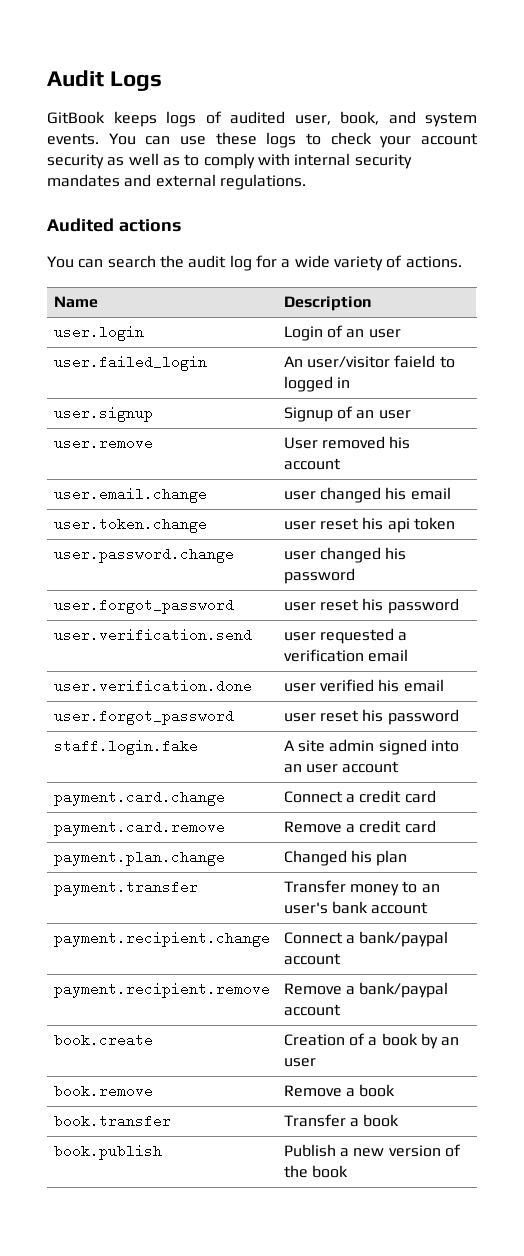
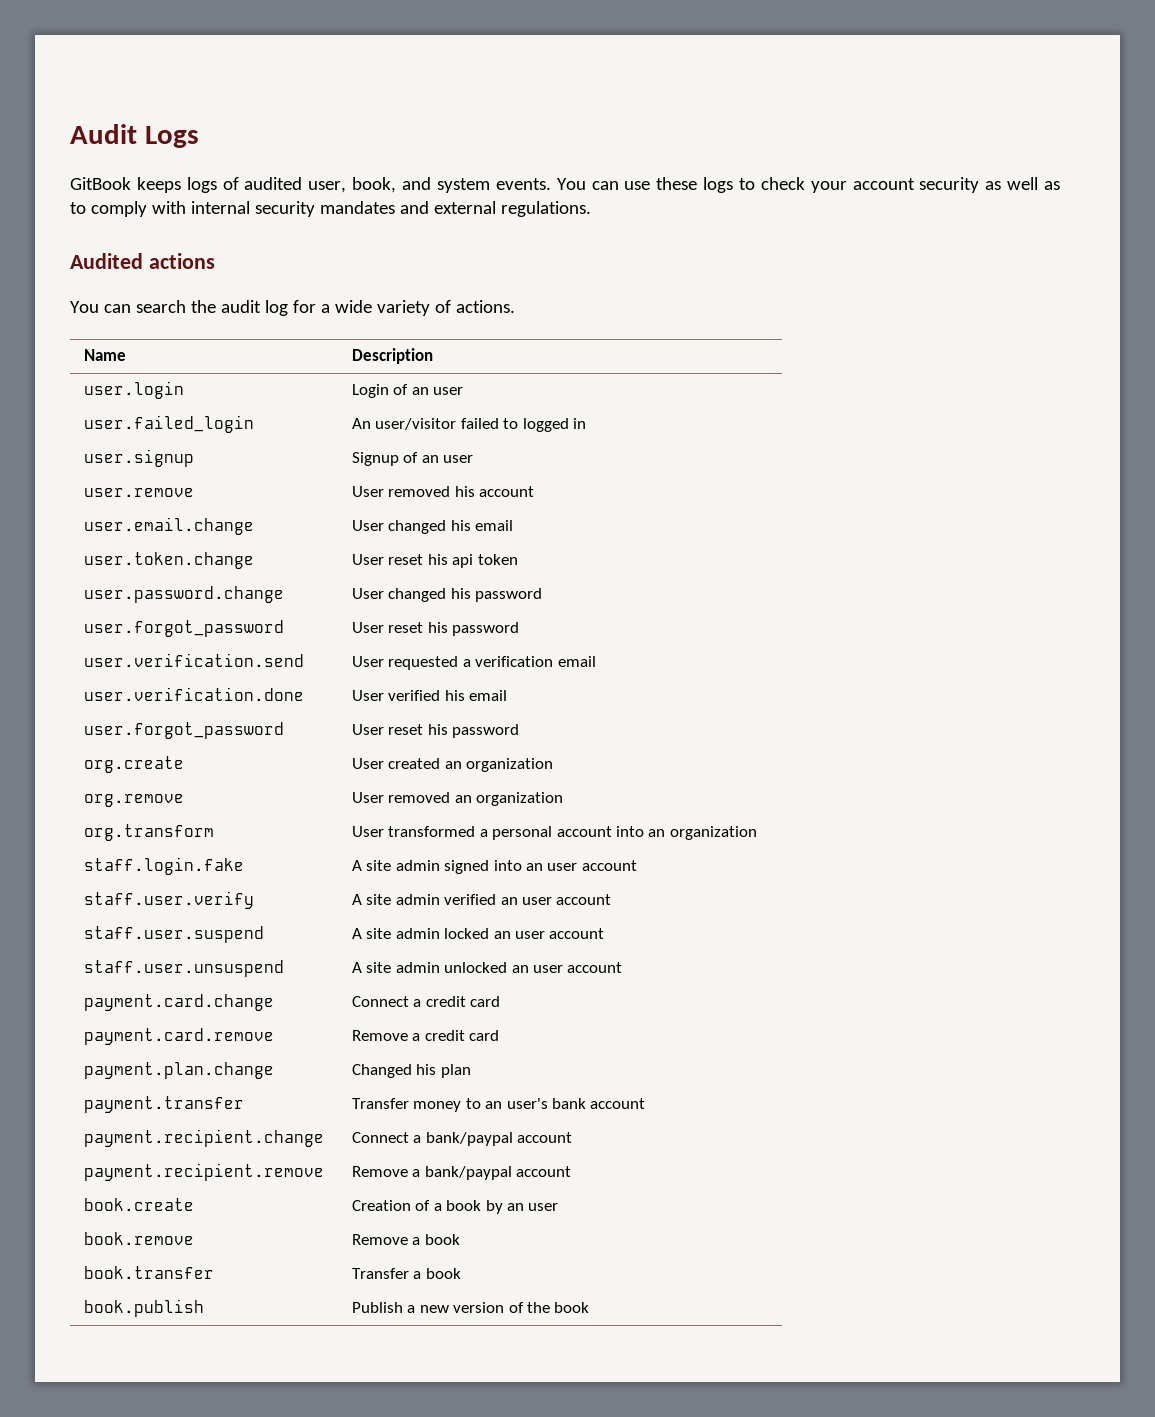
[394,355,436,368] faield -> [460,418,499,429] failed
[283,491,316,500] user -> [351,520,384,531] User
[283,521,316,530] user -> [351,554,384,565] User
[283,551,316,560] user -> [351,588,384,599] User
[283,602,316,611] user -> [351,622,384,633] User
[283,632,316,641] user -> [351,656,384,667] User
[283,683,316,692] user -> [351,690,384,701] User
[283,709,459,725] user reset his password -> [351,724,520,738] [83,756,184,773] [351,758,554,772] [83,794,184,807] [351,792,564,806] [83,824,214,841] [351,826,757,840] User reset his password // org.create | User created an organization // org.remove | User removed an organization // org.transform | User transformed a personal account into an organization
(400, 767) none -> [83,891,254,909] [351,894,612,905] [83,926,264,943] [351,928,605,939] [83,960,284,977] [351,962,623,973] // staff.user.verify | A site admin verified an user account // staff.user.suspend | A site admin locked an user account // staff.user.unsuspend | A site admin unlocked an user account

